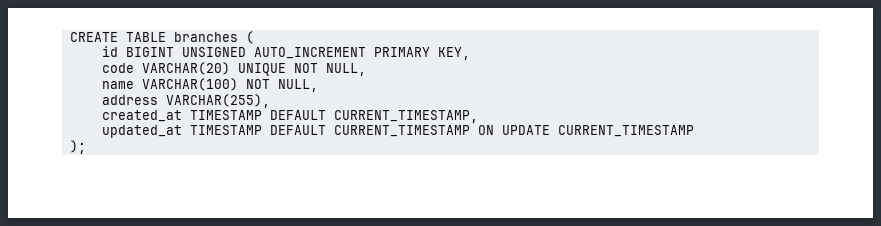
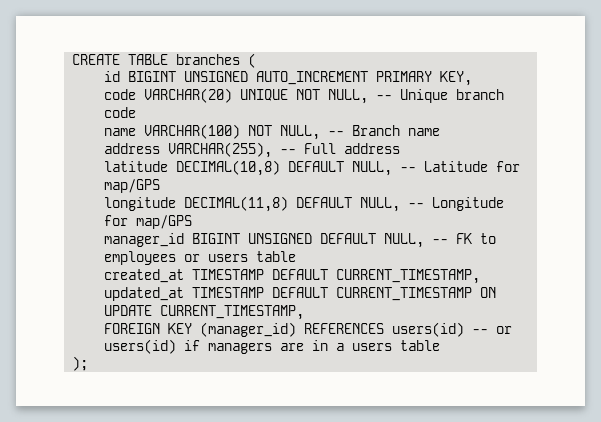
(366, 69) none -> [376,89,505,103] [104,107,137,118] -- Unique branch code
(318, 85) none -> [328,125,441,136] -- Branch name
(270, 101) none -> [280,143,401,154] [104,160,521,176] [104,179,161,193] [104,196,505,212] [104,215,193,229] [104,233,497,248] [104,251,297,265] -- Full address // latitude DECIMAL(10,8) DEFAULT NULL, -- Latitude for map/GPS // longitude DECIMAL(11,8) DEFAULT NULL, -- Longitude for map/GPS // manager_id BIGINT UNSIGNED DEFAULT NULL, -- FK to employees or users table
[557,125,694,137] CURRENT_TIMESTAMP -> [160,305,305,320] [104,322,513,337] [104,339,441,354] CURRENT_TIMESTAMP, // FOREIGN KEY (manager_id) REFERENCES users(id) -- or users(id) if managers are in a users table

